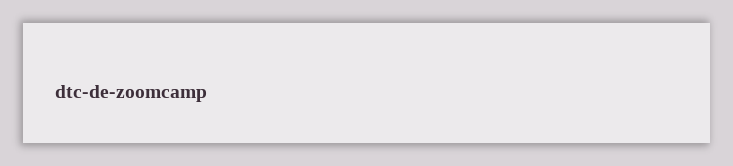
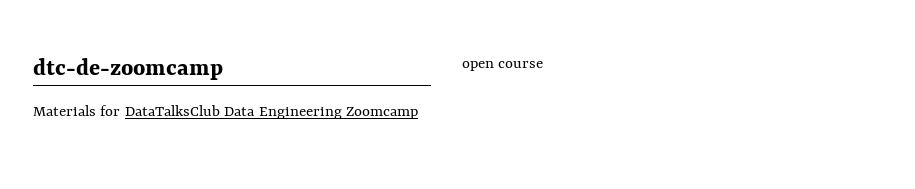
(207, 93) none -> [33,105,419,119] [462,61,544,71] // Materials for DataTalksClub Data Engineering Zoomcamp open course

